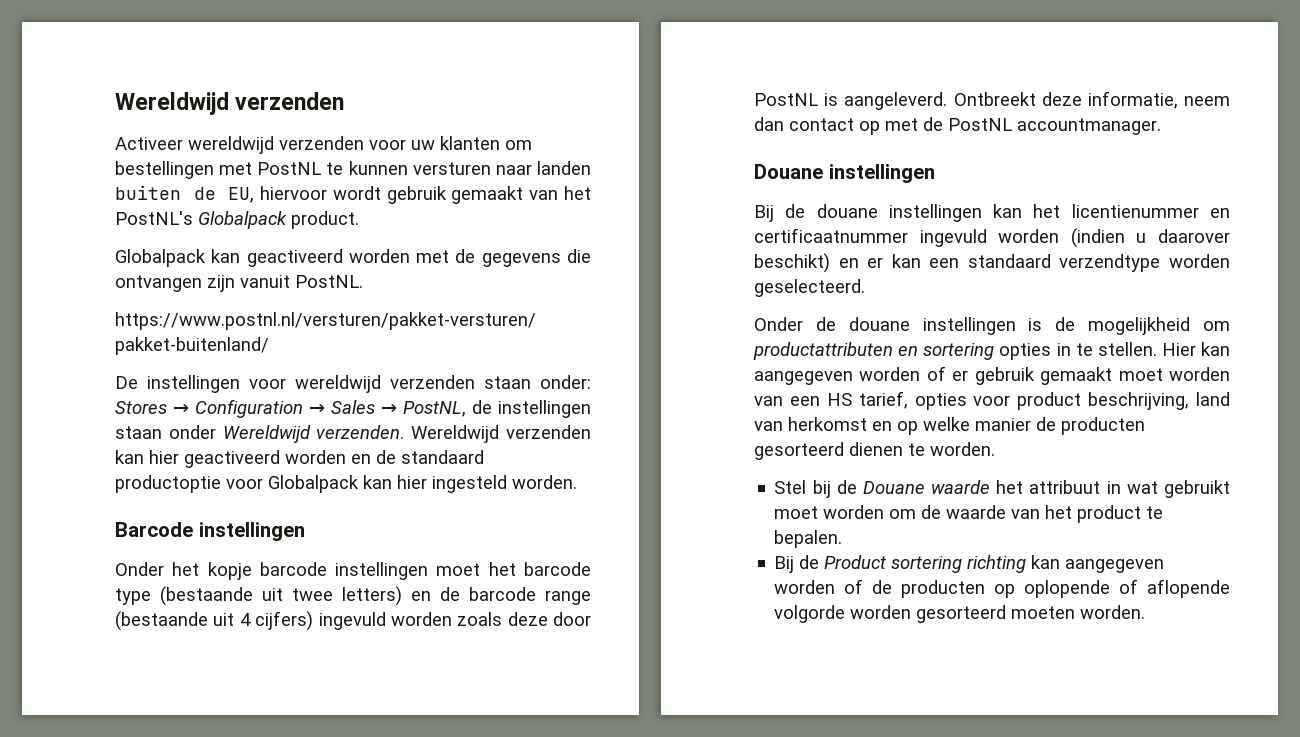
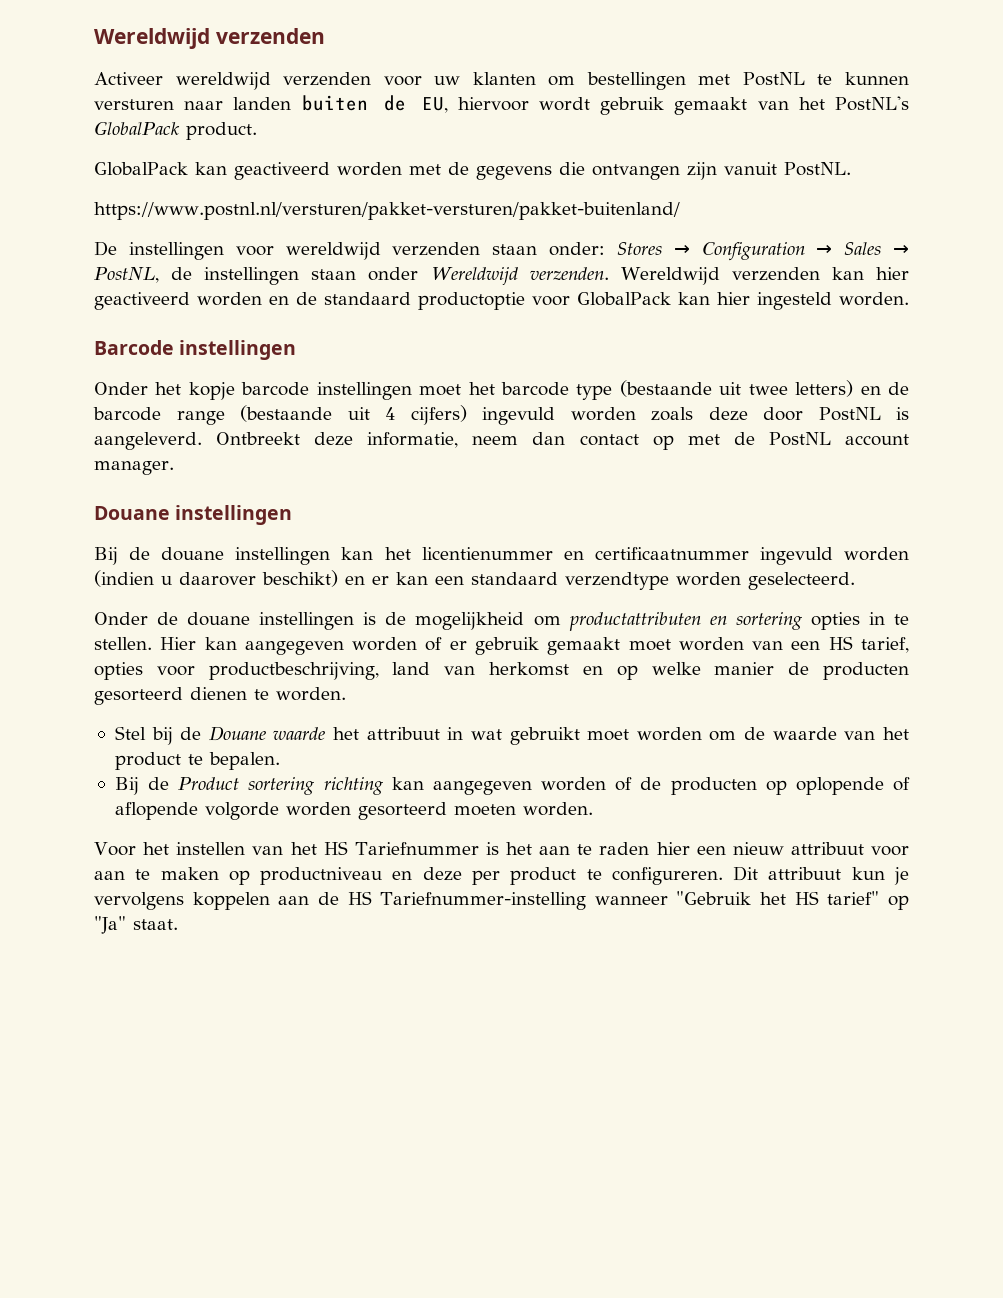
[198,211,287,229] Globalpack -> [94,121,180,135] GlobalPack
[115,249,206,267] Globalpack -> [94,162,188,176] GlobalPack
[268,475,359,493] Globalpack -> [577,292,671,306] GlobalPack
[1017,118,1161,135] accountmanager. -> [845,434,910,446] [94,461,174,475] account manager.
[1017,392,1190,410] product beschrijving, -> [208,662,379,680] productbeschrijving,
(1146, 612) none -> [94,841,909,856] [94,866,910,885] [94,891,910,910] [94,916,178,934] // Voor het instellen van het HS Tariefnummer is het aan te raden hier een nieuw attribuut voor aan te maken op productniveau en deze per product te configureren. Dit attribuut kun je vervolgens koppelen aan de HS Tariefnummer-instelling wanneer "Gebruik het HS tarief" op "Ja" staat.

